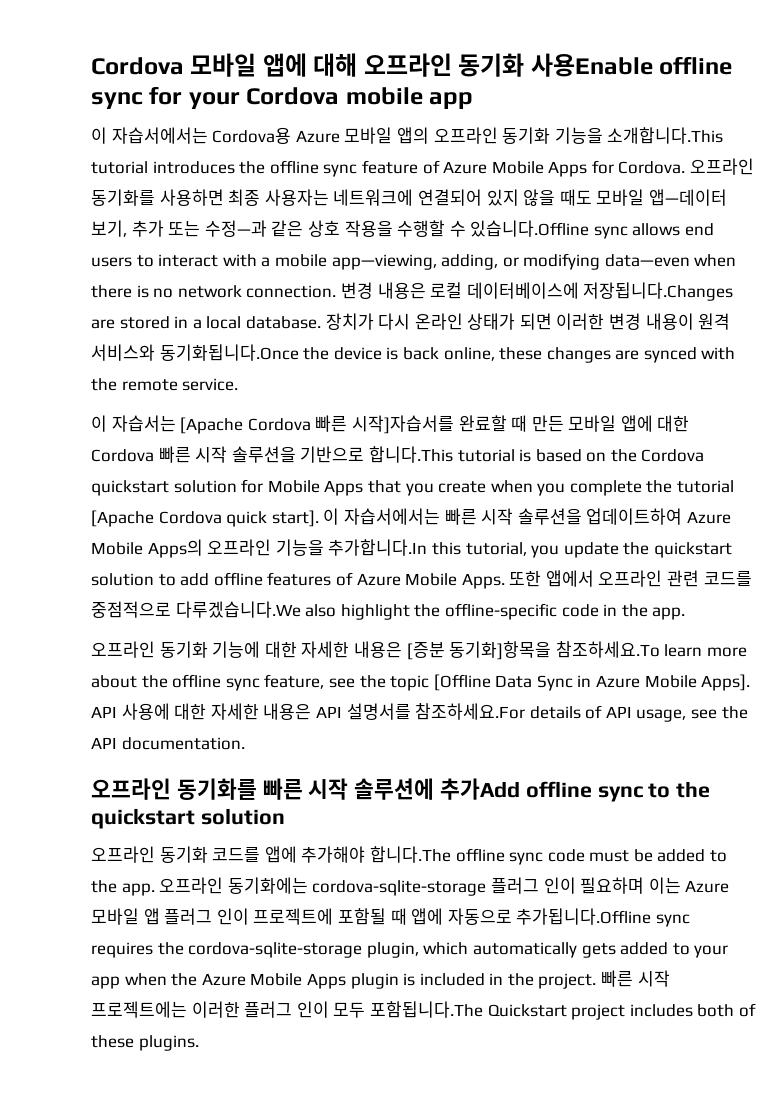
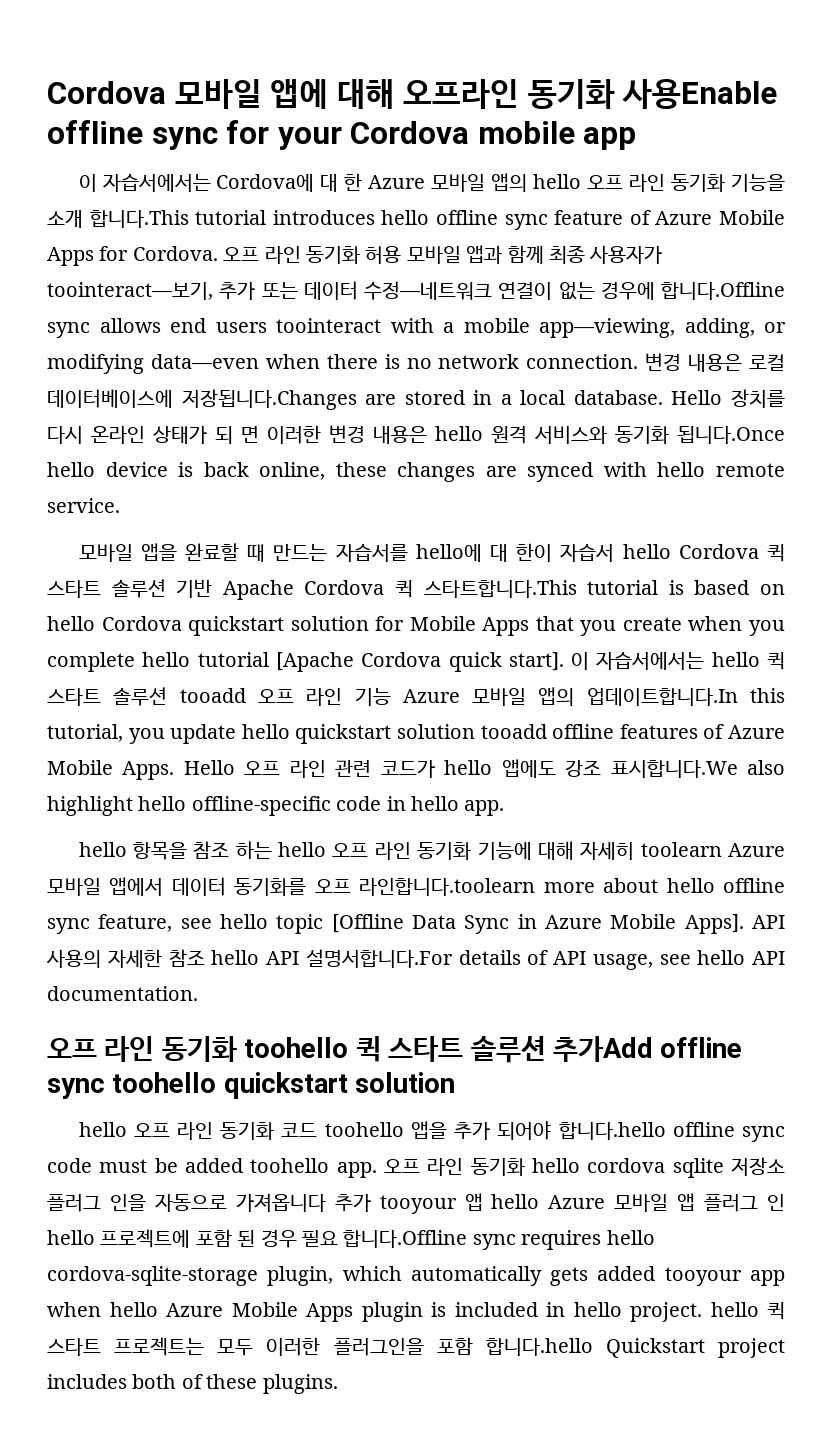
[212,127,724,144] Cordova용 Azure 모바일 앱의 오프라인 동기화 기능을 소개합니다.This -> [216,173,786,192] [47,210,189,228] Cordova에 대 한 Azure 모바일 앱의 hello 오프 라인 동기화 기능을 소개 합니다.This
[239,161,266,174] the -> [381,210,430,225] hello
[690,158,755,175] [91,189,727,206] [91,220,590,237] 오프라인 동기화를 사용하면 최종 사용자는 네트워크에 연결되어 있지 않을 때도 모바일 앱—데이터 보기, 추가 또는 수정—과 같은 상호 작용을 수행할 수 있습니다.Offline -> [223,245,663,264] [47,281,785,300] 오프 라인 동기화 허용 모바일 앱과 함께 최종 사용자가 toointeract—보기, 추가 또는 데이터 수정—네트워크 연결이 없는 경우에 합니다.Offline
[136,254,219,267] to interact -> [276,318,381,333] toointeract
[325,313,374,330] 장치가 -> [671,389,785,408] Hello 장치를
[519,313,731,330] [91,344,330,361] 되면 이러한 변경 내용이 원격 서비스와 동기화됩니다.Once the -> [215,425,785,444] [47,462,95,477] 되 면 이러한 변경 내용은 hello 원격 서비스와 동기화 됩니다.Once hello
[91,378,117,391] the -> [657,462,706,477] hello
[91,415,690,434] [91,446,453,463] 이 자습서는 [Apache Cordova 빠른 시작]자습서를 완료할 때 만든 모바일 앱에 대한 Cordova 빠른 시작 솔루션을 기반으로 합니다.This -> [78,543,786,562] [47,579,577,600] 모바일 앱을 완료할 때 만드는 자습서를 hello에 대 한이 자습서 hello Cordova 퀵 스타트 솔루션 기반 Apache Cordova 퀵 스타트합니다.This
[610,449,637,462] the -> [47,616,95,631] hello
[646,480,673,493] the -> [142,652,191,667] hello
[444,508,731,525] [91,539,428,558] 빠른 시작 솔루션을 업데이트하여 Azure Mobile Apps의 오프라인 기능을 추가합니다.In -> [711,652,785,670] [47,687,738,706] hello 퀵 스타트 솔루션 tooadd 오프 라인 기능 Azure 모바일 앱의 업데이트합니다.In
[623,542,732,558] [91,573,210,586] the quickstart solution to add -> [241,724,547,744] hello quickstart solution tooadd
[509,570,752,587] [91,601,301,618] 또한 앱에서 오프라인 관련 코드를 중점적으로 다루겠습니다.We -> [183,759,738,778] Hello 오프 라인 관련 코드가 hello 앱에도 강조 표시합니다.We
[414,604,441,617] the -> [138,796,187,811] hello
[621,604,648,617] the -> [410,796,459,811] hello
[91,641,703,660] 오프라인 동기화 기능에 대한 자세한 내용은 [증분 동기화]항목을 참조하세요.To learn -> [78,841,786,860] [47,877,536,896] hello 항목을 참조 하는 hello 오프 라인 동기화 기능에 대해 자세히 toolearn Azure 모바일 앱에서 데이터 동기화를 오프 라인합니다.toolearn
[141,675,168,688] the -> [666,878,715,893] hello
[359,675,386,688] the -> [220,914,268,929] hello
[121,703,526,720] 사용에 대한 자세한 내용은 API 설명서를 참조하세요.For -> [46,949,453,968] 사용의 자세한 참조 hello API 설명서합니다.For
[721,706,748,719] the -> [697,950,746,965] hello
[91,778,435,800] 오프라인 동기화를 빠른 시작 솔루션에 -> [47,1036,546,1063] 오프 라인 동기화 toohello 퀵 스타트 솔루션
[648,781,711,798] to the -> [112,1072,217,1093] toohello
[91,846,451,863] 오프라인 동기화 코드를 앱에 추가해야 합니다.The -> [78,1121,666,1140] hello 오프 라인 동기화 코드 toohello 앱을 추가 되어야 합니다.hello
[710,850,728,862] [91,877,730,896] [91,908,652,925] to the app. 오프라인 동기화에는 cordova-sqlite-storage 플러그 인이 필요하며 이는 Azure 모바일 앱 플러그 인이 프로젝트에 포함될 때 앱에 자동으로 추가됩니다.Offline -> [250,1157,786,1178] [47,1193,785,1214] [47,1229,468,1248] toohello app. 오프 라인 동기화 hello cordova sqlite 저장소 플러그 인을 자동으로 가져옵니다 추가 tooyour 앱 hello Azure 모바일 앱 플러그 인 hello 프로젝트에 포함 된 경우 필요 합니다.Offline
[157,942,184,955] the -> [606,1230,655,1245] hello
[672,943,729,958] to your -> [664,1267,742,1286] tooyour
[171,973,198,986] the -> [109,1302,158,1317] hello
[507,970,670,989] [91,1001,483,1018] the project. 빠른 시작 프로젝트에는 이러한 플러그 인이 모두 포함됩니다.The -> [573,1302,785,1322] [47,1337,593,1356] hello project. hello 퀵 스타트 프로젝트는 모두 이러한 플러그인을 포함 합니다.hello

